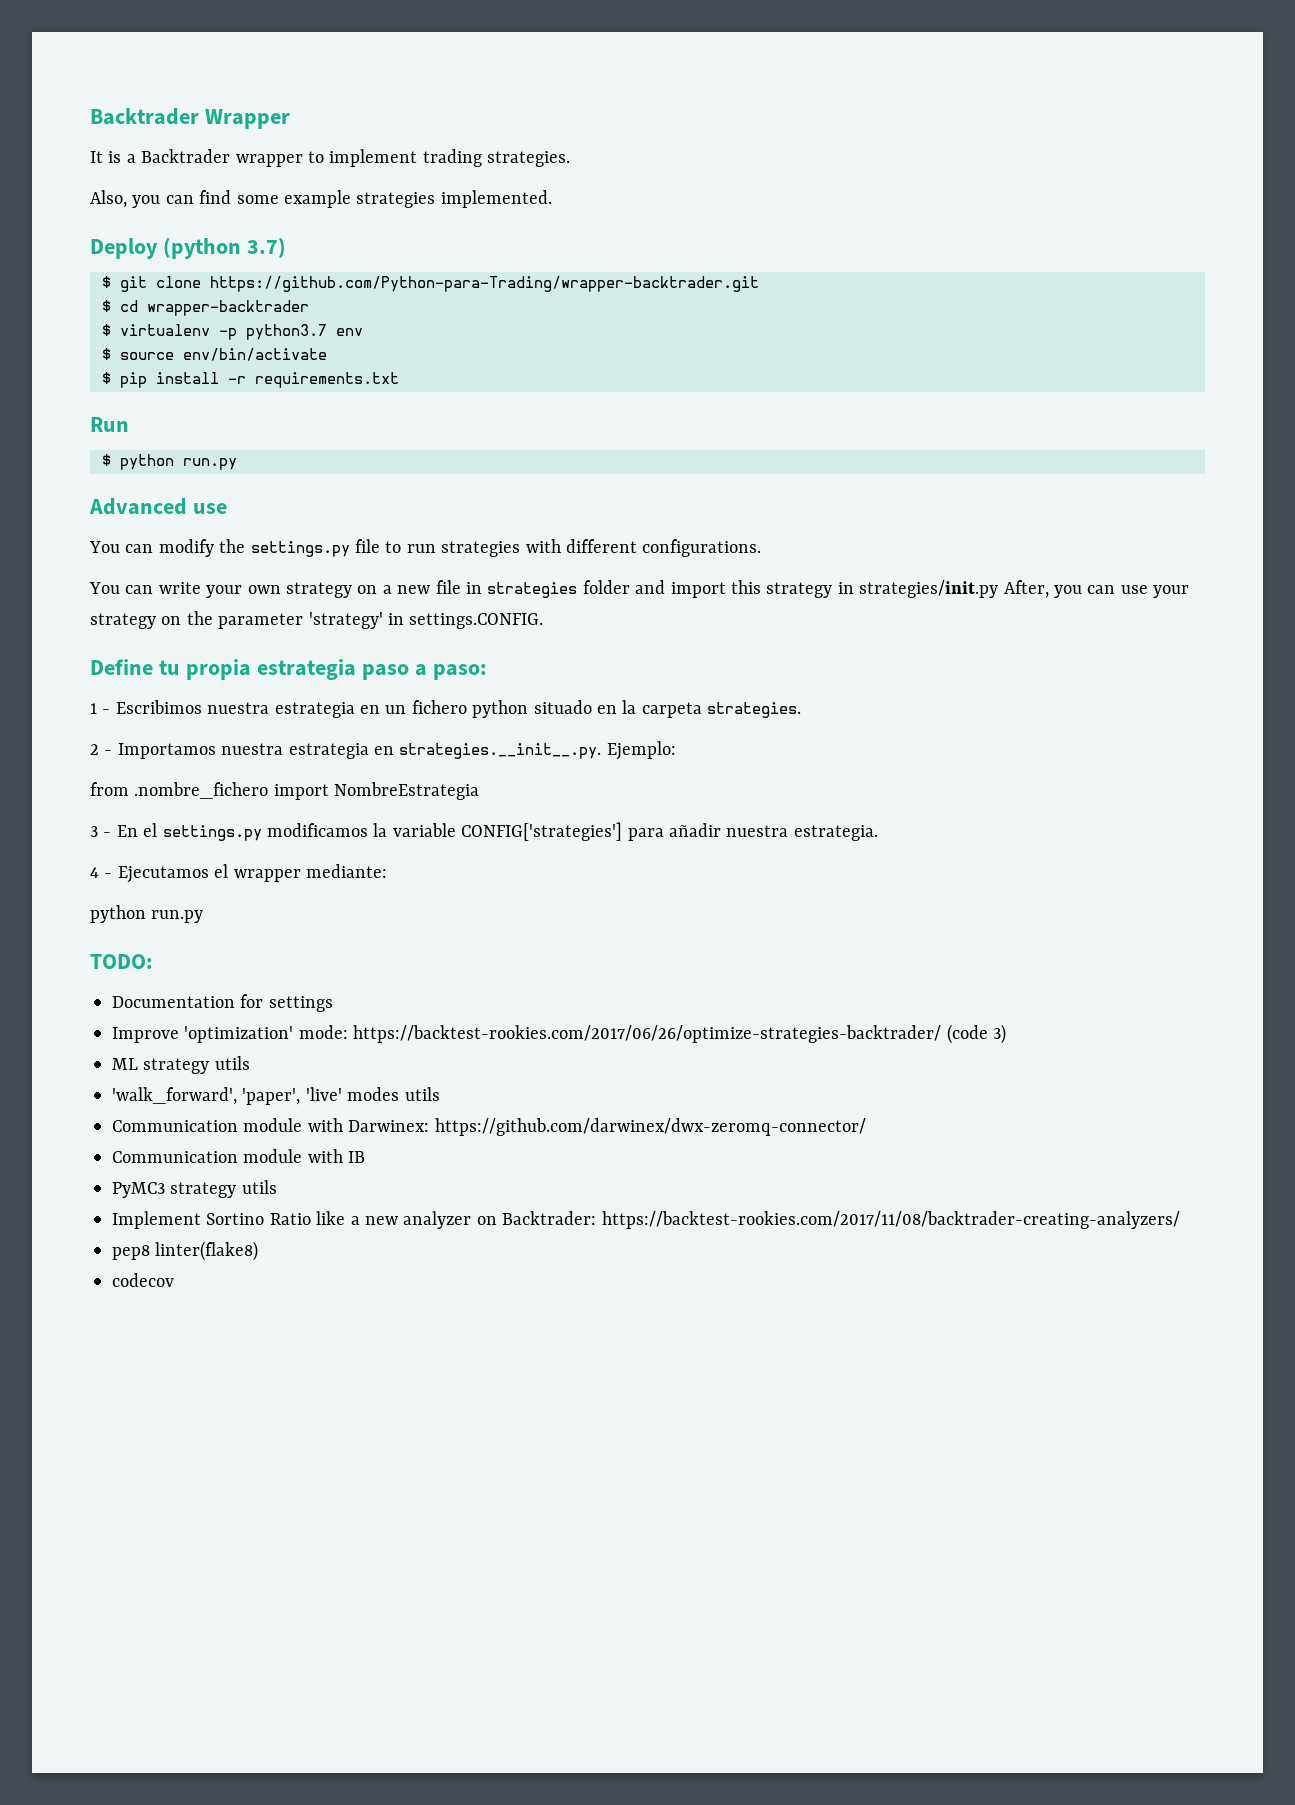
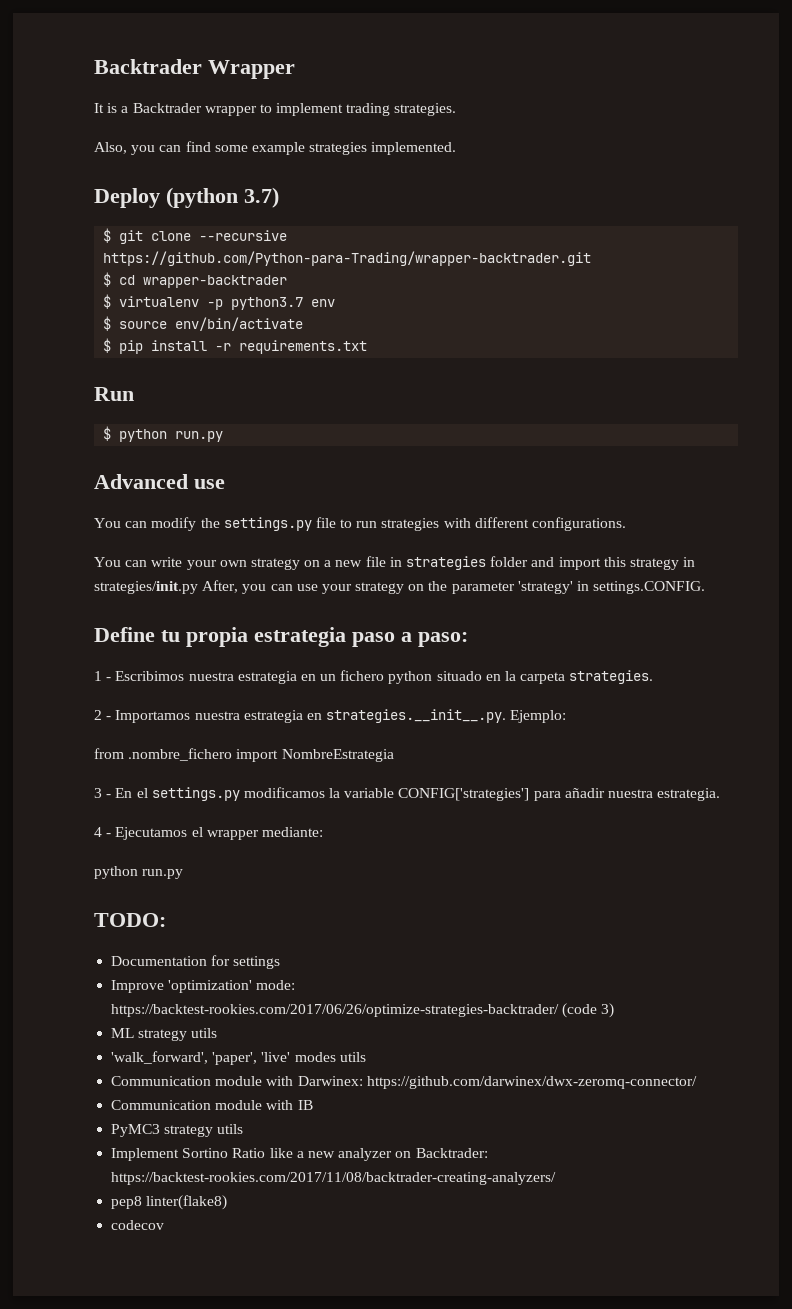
(201, 282) none -> [199,230,288,241] --recursive

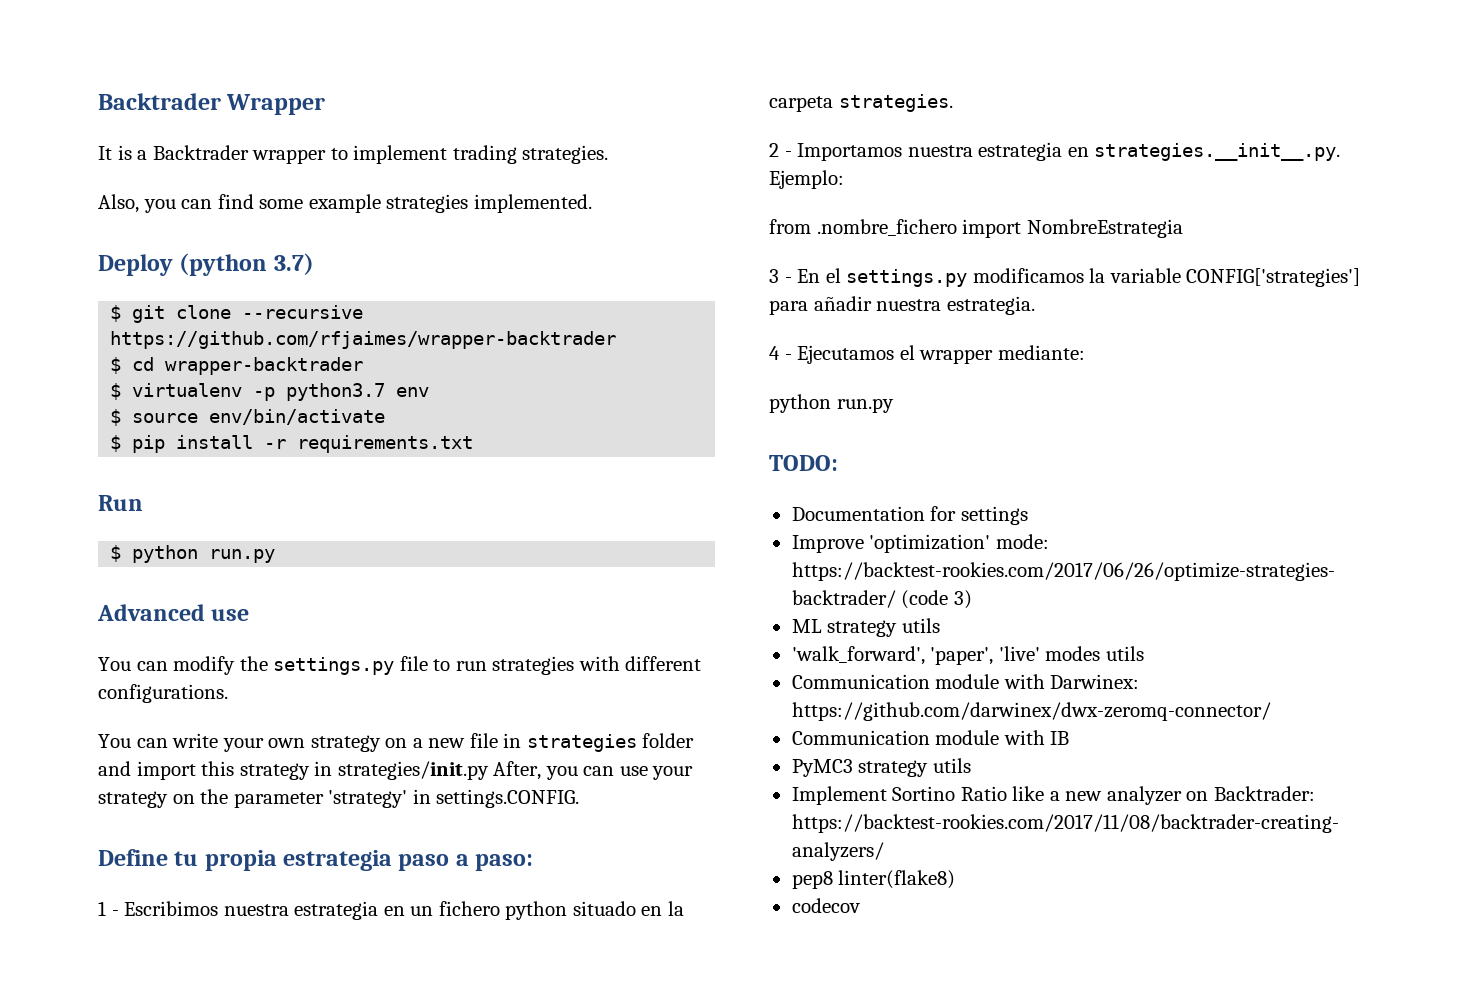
[103,251,592,266] https://github.com/Python-para-Trading/wrapper-backtrader.git -> [110,331,617,349] https://github.com/rfjaimes/wrapper-backtrader

